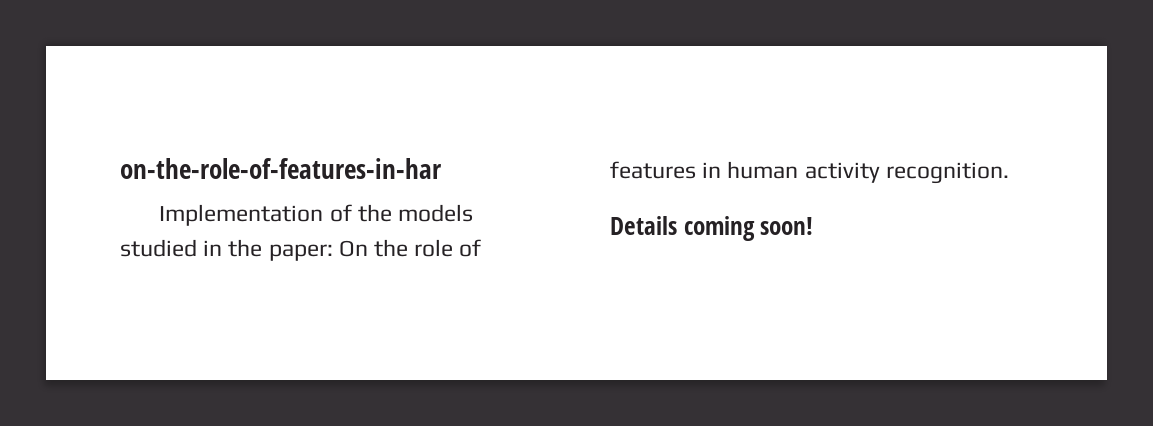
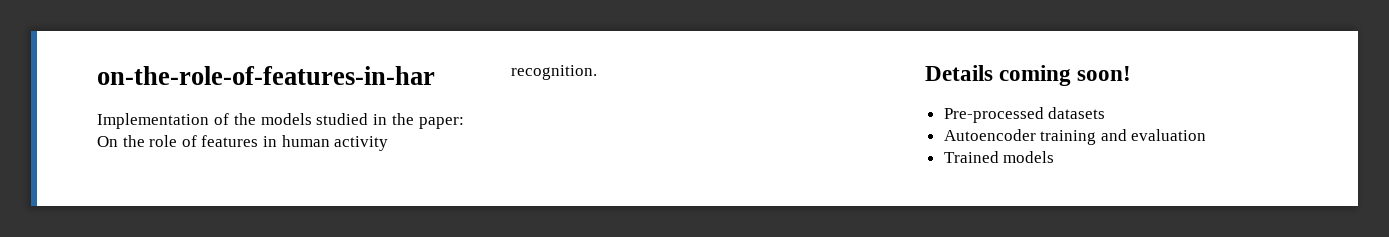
(814, 226) none -> [943,107,1106,123] [943,129,1207,145] [943,151,1055,163] // Pre-processed datasets // Autoencoder training and evaluation // Trained models

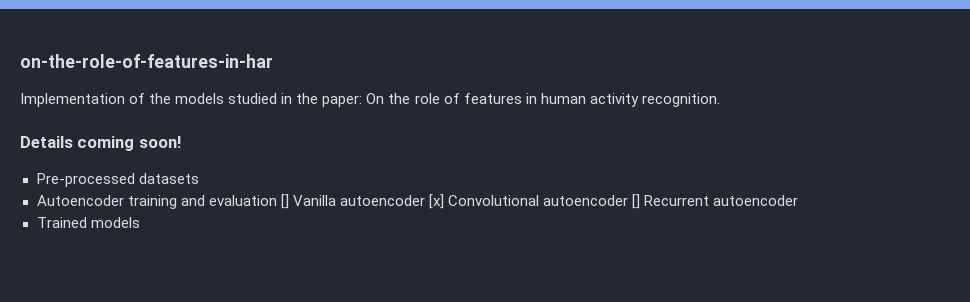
(1207, 135) none -> [280,194,799,209] [] Vanilla autoencoder [x] Convolutional autoencoder [] Recurrent autoencoder

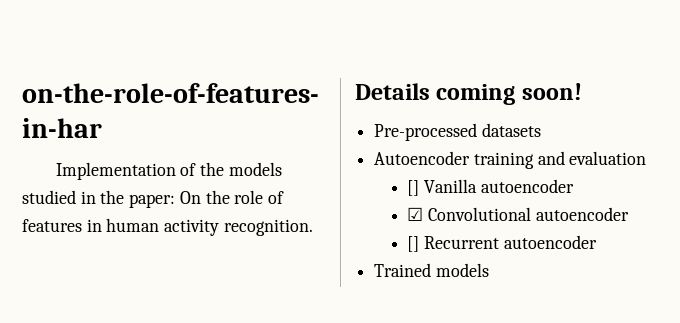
(277, 200) none -> (647, 158) //
[428,194,444,209] [x] -> [407,207,424,221] // ☑
(628, 200) none -> (629, 214) //

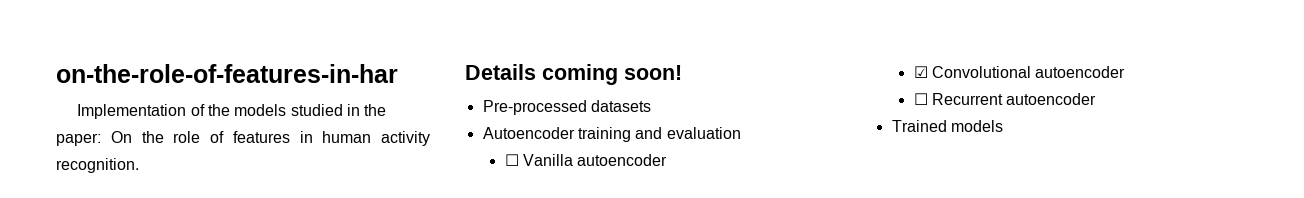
[407,180,420,196] [] -> [504,154,519,166] ☐
[407,236,420,252] [] -> [913,93,928,105] ☐

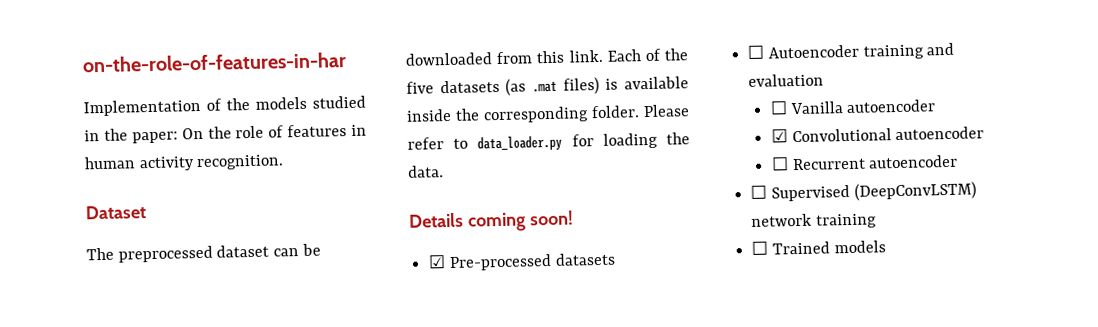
(139, 165) none -> [85,205,147,220] [86,243,321,263] [405,48,688,66] [406,76,689,96] [406,104,690,124] [407,132,690,152] [408,165,444,178] // Dataset // The preprocessed dataset can be downloaded from this link. Each of the five datasets (as .mat files) is available inside the corresponding folder. Please refer to data_loader.py for loading the data.
(682, 72) none -> [428,254,447,269] ☑
(651, 106) none -> [747,44,765,59] ☐
(1097, 99) none -> [750,181,977,202] [751,213,877,229] [751,240,769,255] ☐ Supervised (DeepConvLSTM) network training // ☐

